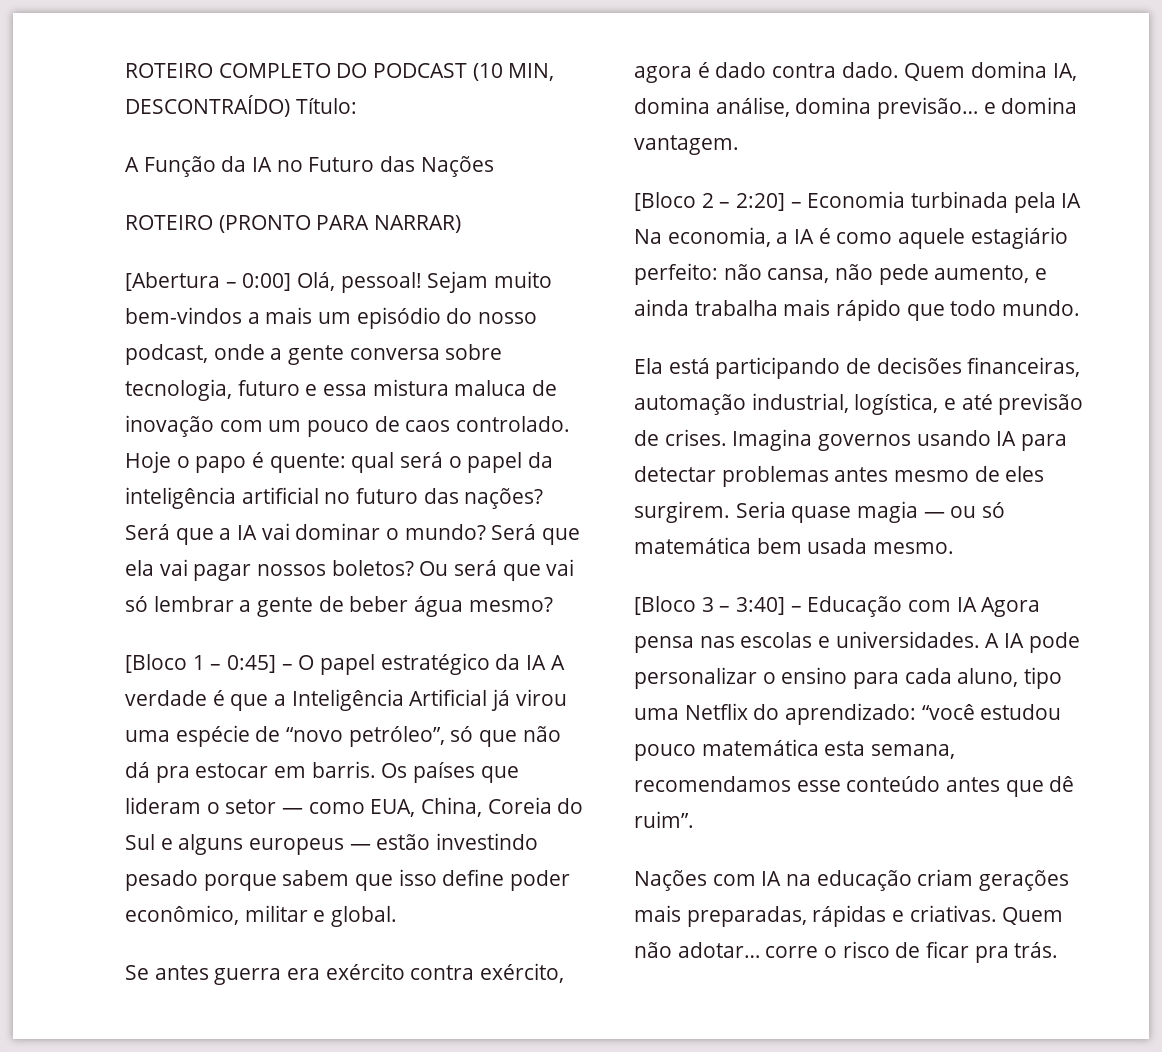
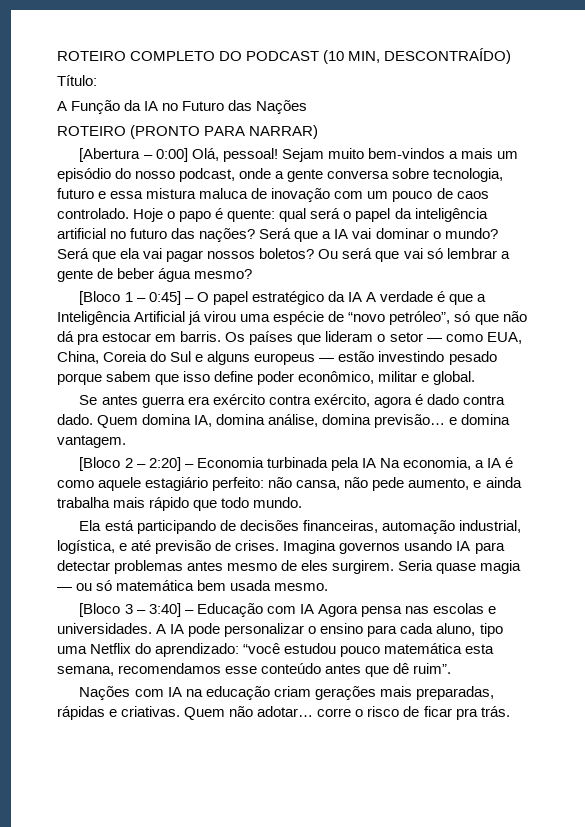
(290, 106) none -> (512, 56) //

